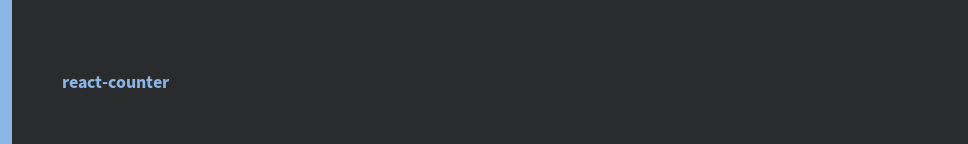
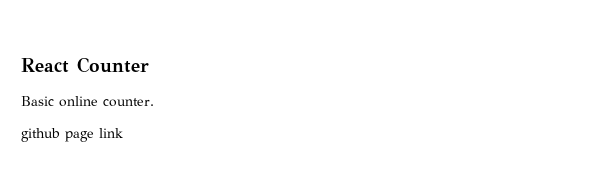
[62,76,170,89] react-counter -> [21,57,149,73] [21,96,154,107] [21,128,123,142] React Counter // Basic online counter. // github page link

